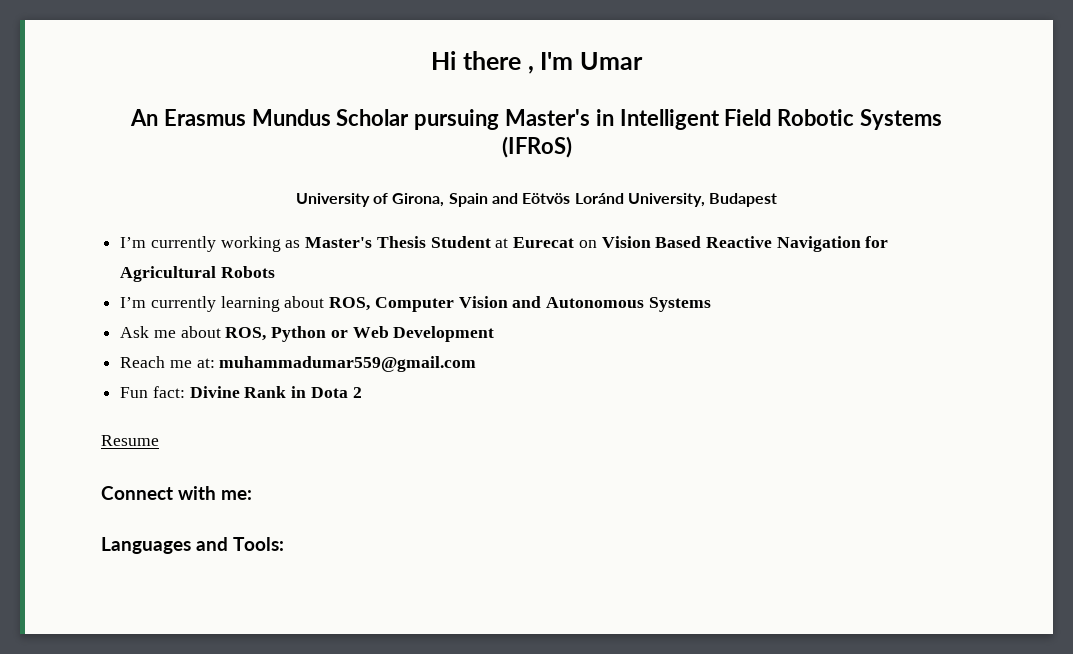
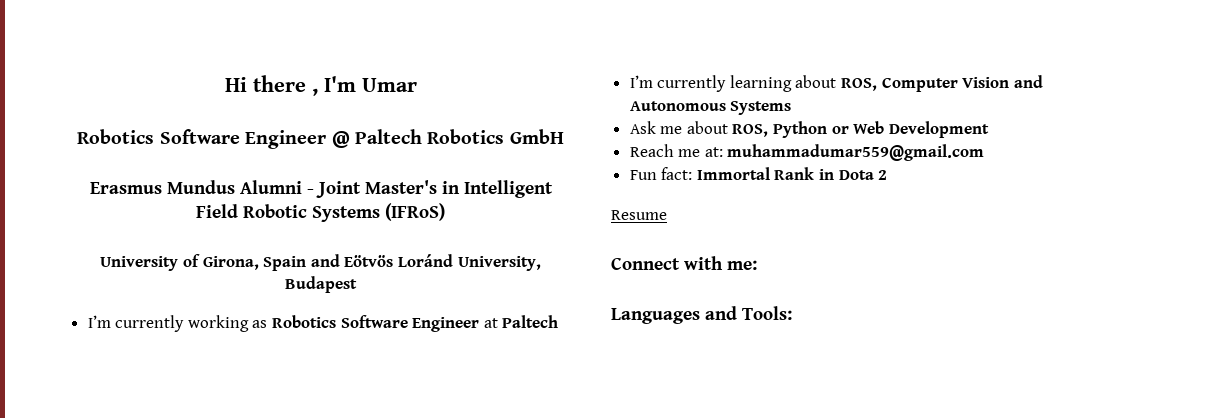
[129,109,500,130] An Erasmus Mundus Scholar pursuing -> [77,129,564,149] [89,180,361,198] Robotics Software Engineer @ Paltech Robotics GmbH // Erasmus Mundus Alumni - Joint
[305,236,889,252] [120,266,275,282] Master's Thesis Student at Eurecat on Vision Based Reactive Navigation for Agricultural Robots -> [272,315,559,332] Robotics Software Engineer at Paltech
[189,386,240,398] Divine -> [696,167,770,180] Immortal

